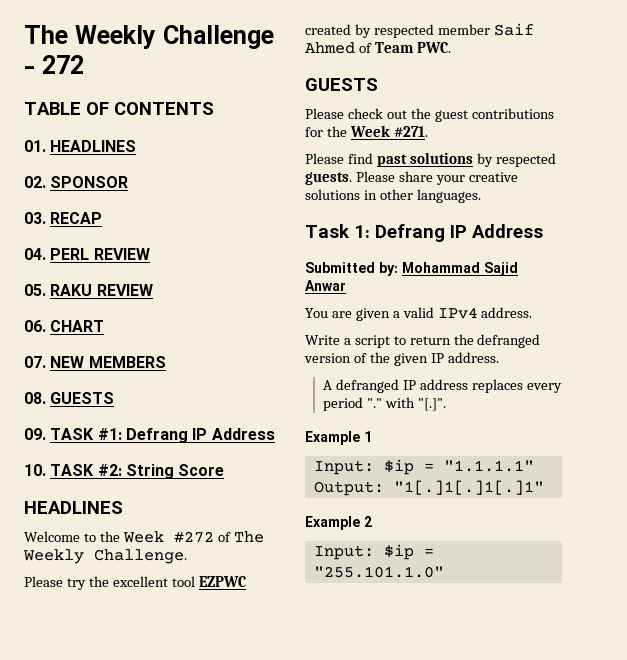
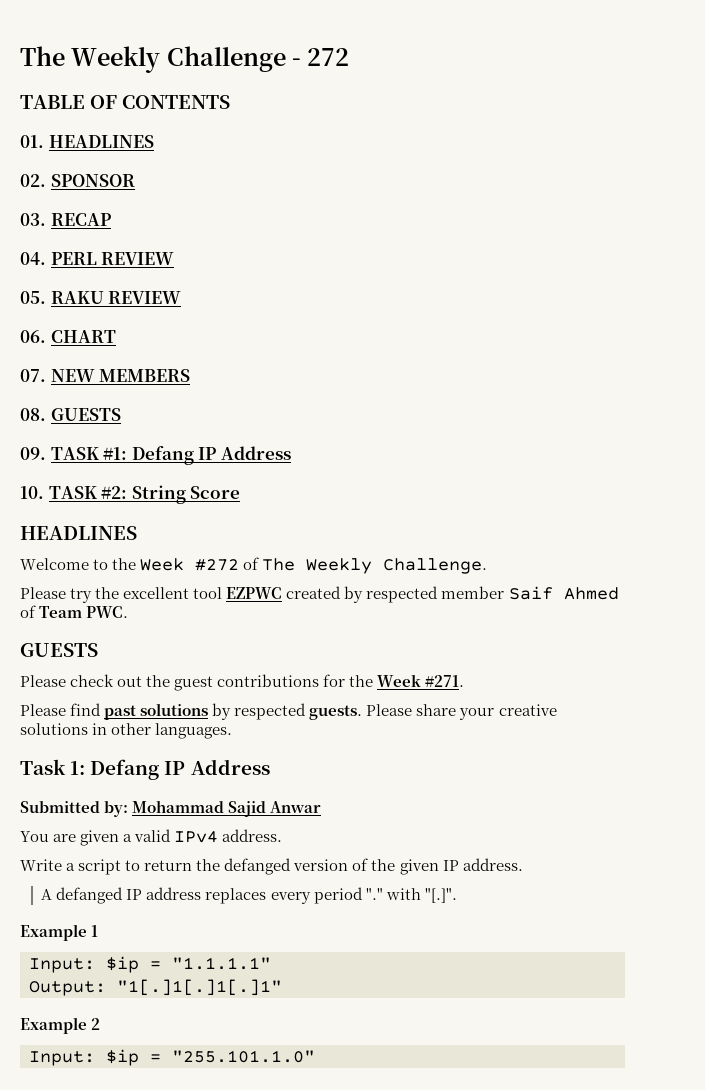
[125,428,188,443] Defrang -> [131,446,194,465] Defang
[375,224,445,242] Defrang -> [90,759,160,780] Defang
[477,334,541,348] defranged -> [224,858,292,875] defanged
[335,379,399,393] defranged -> [56,887,124,904] defanged

